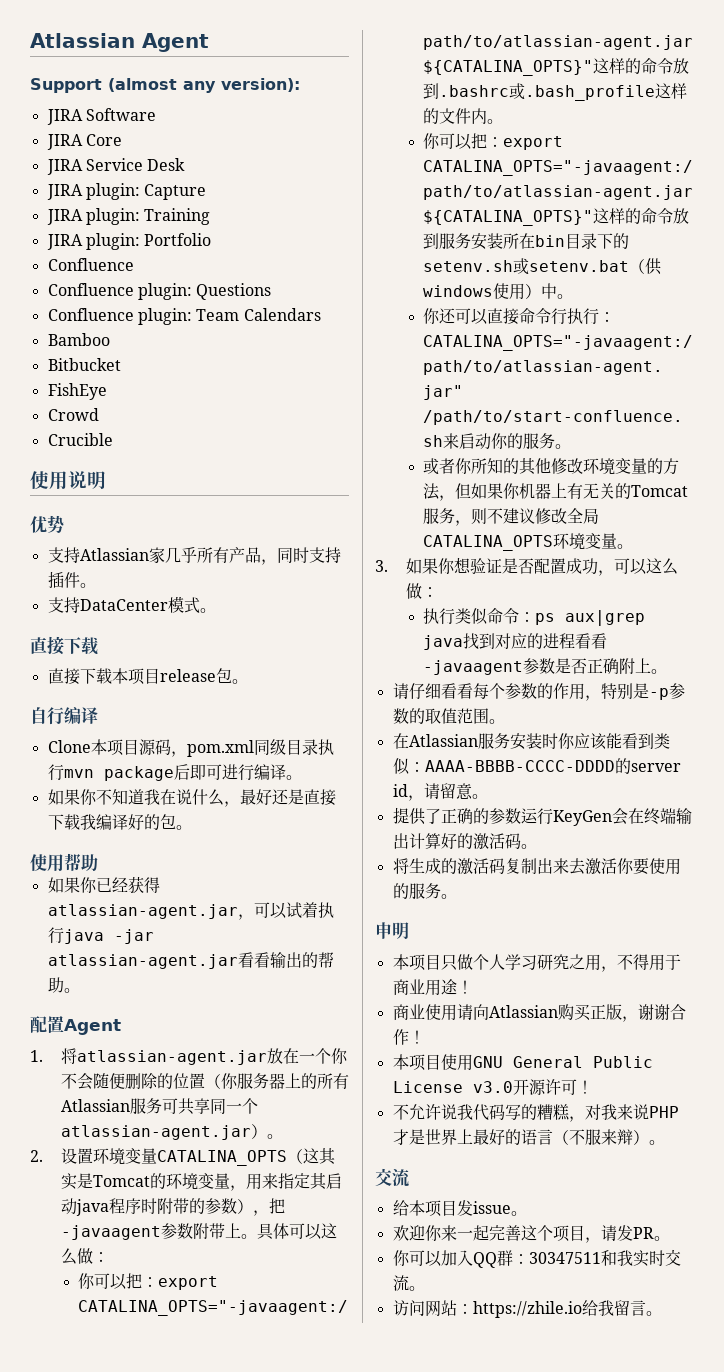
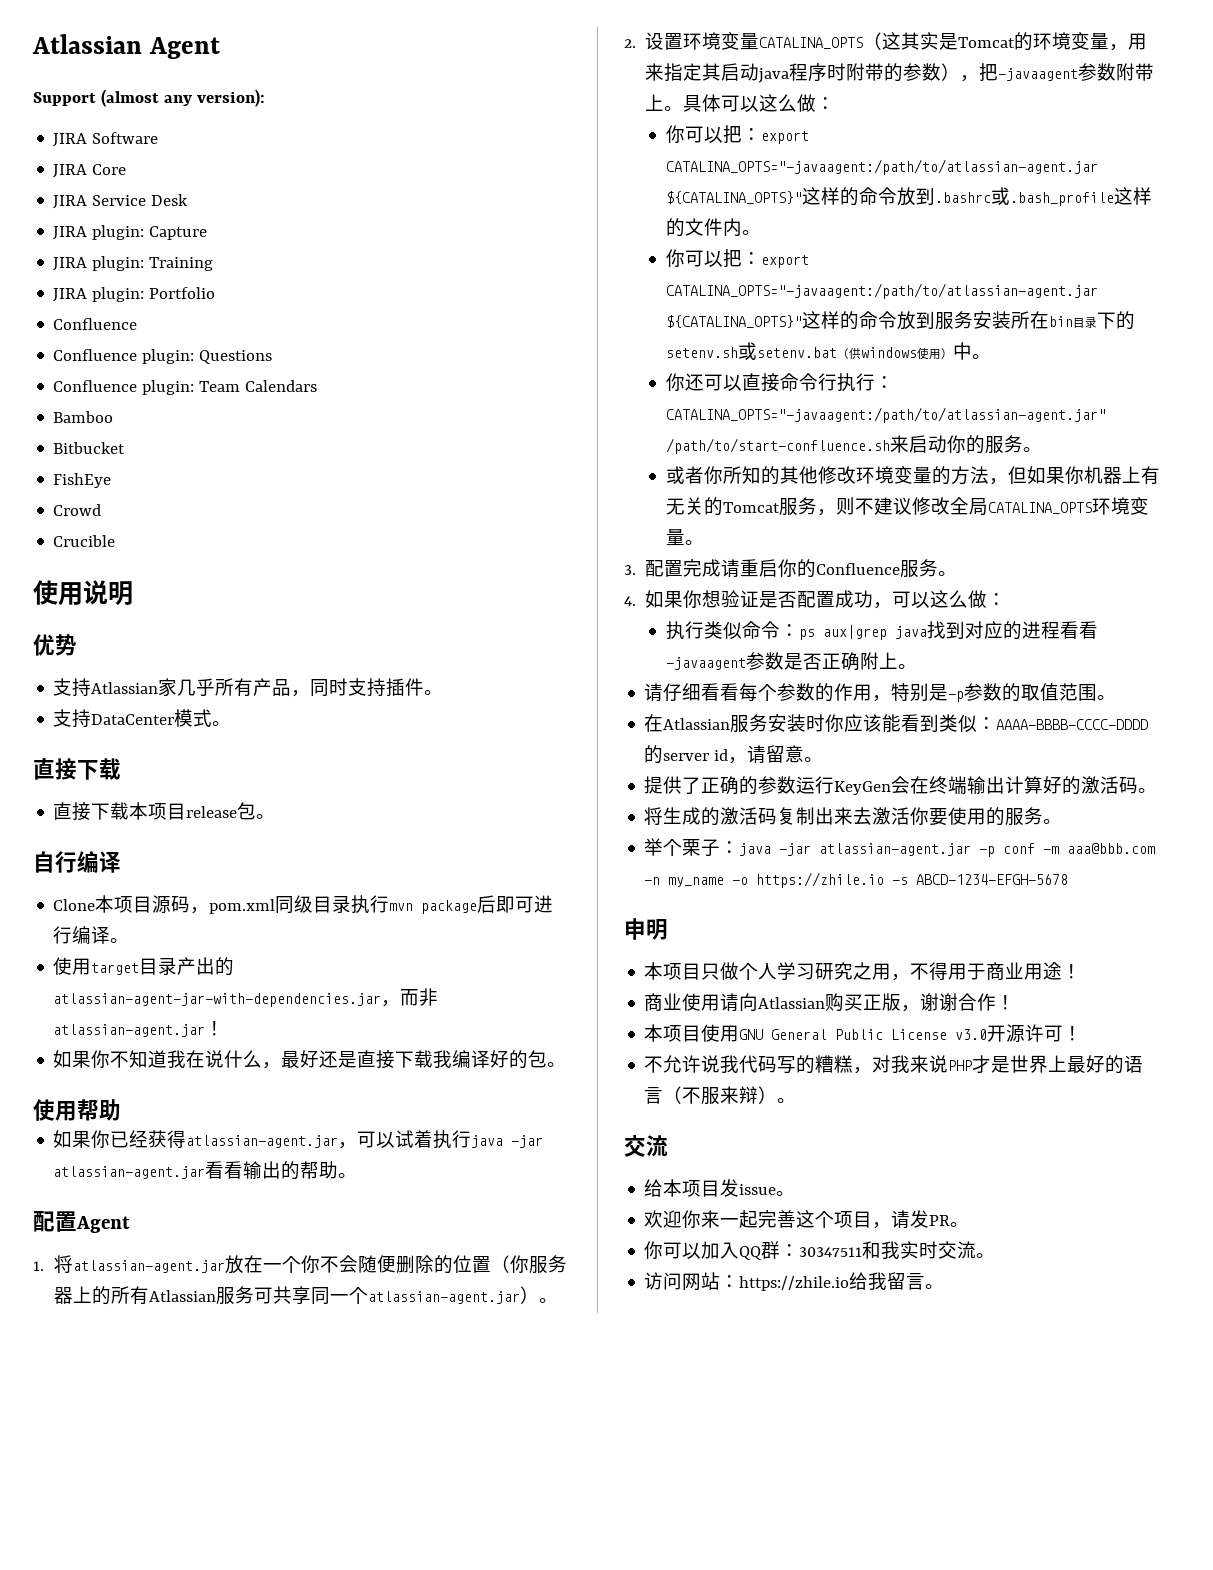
(302, 777) none -> [53,957,235,976] [53,988,439,1007] [53,1021,225,1037] // 使用target目录产出的atlassian-agent-jar-with-dependencies.jar，而非atlassian-agent.jar！
(388, 566) none -> [645,559,958,578] [624,596,636,606] 配置完成请重启你的Confluence服务。 // 4.
(457, 896) none -> [644,838,1156,857] [644,872,1069,888] // 举个栗子：java -jar atlassian-agent.jar -p conf -m aaa@bbb.com -n my_name -o https://zhile.io -s ABCD-1234-EFGH-5678

